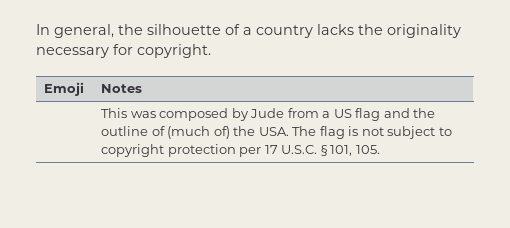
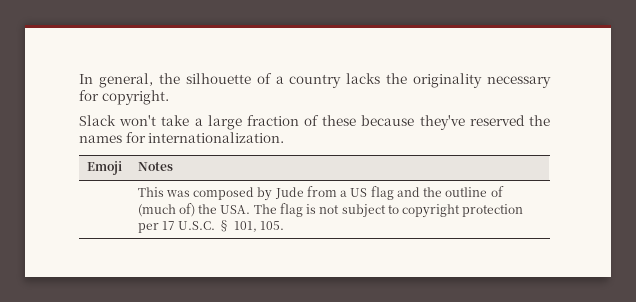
(211, 51) none -> [79,115,550,130] [79,132,285,143] // Slack won't take a large fraction of these because they've reserved the names for internationalization.

